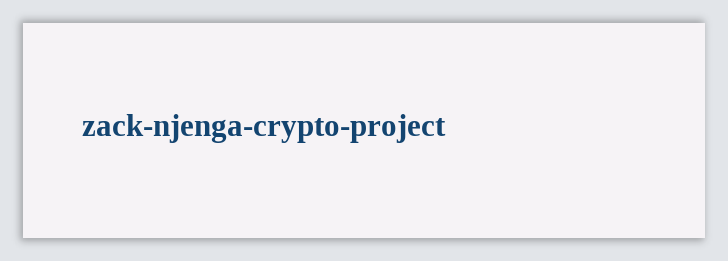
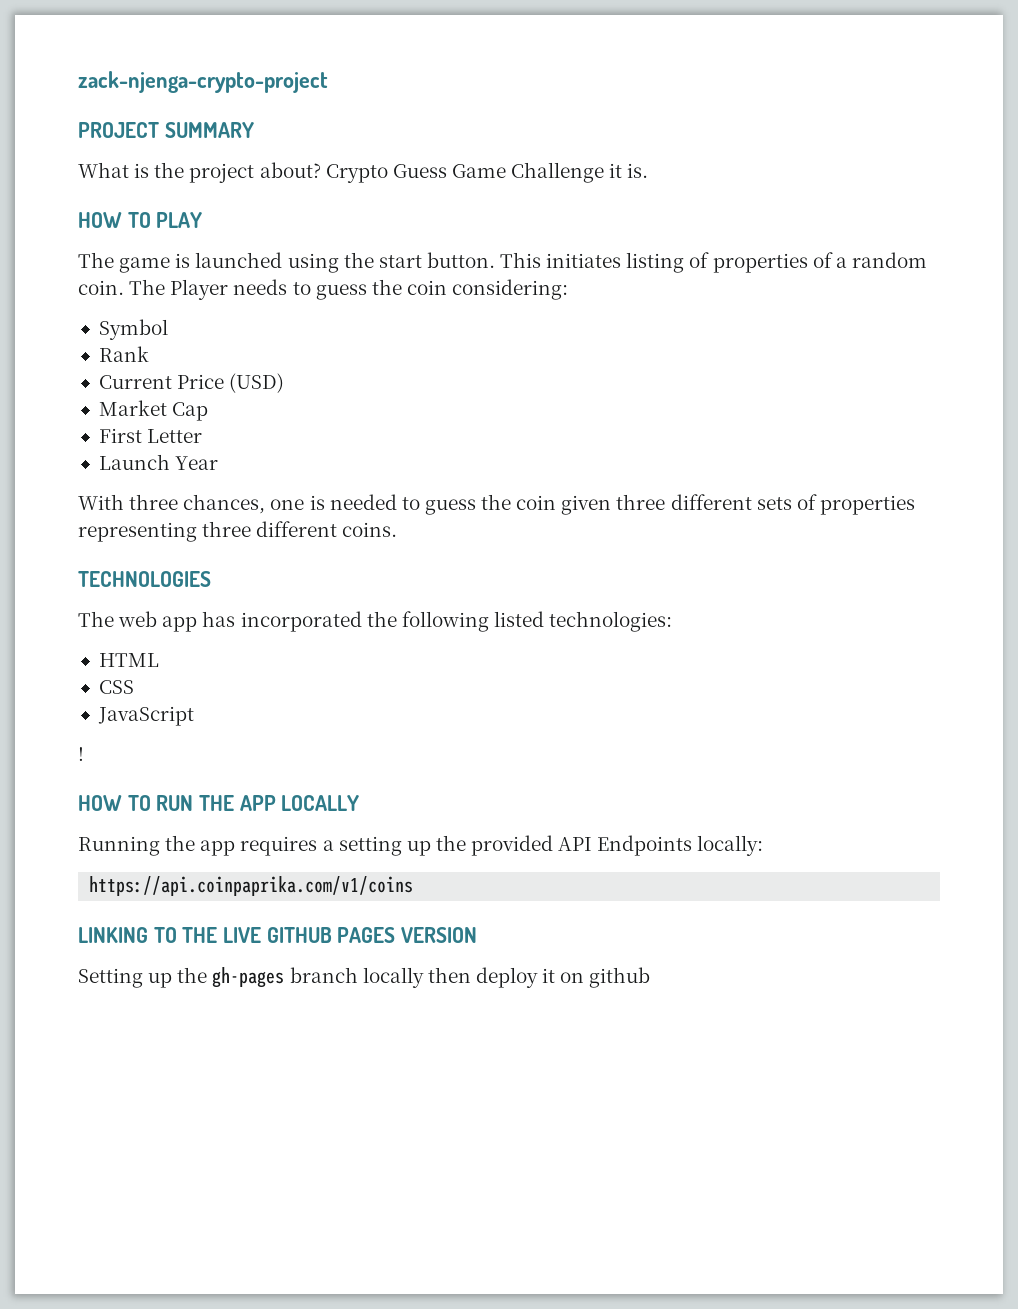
(446, 128) none -> [78,122,254,138] [78,162,649,183] [78,212,203,228] [78,252,927,273] [78,279,569,300] [98,319,168,340] [98,346,149,362] [98,373,285,393] [98,400,209,421] [98,428,203,443] [98,454,219,470] [78,494,915,515] [78,521,398,542] [78,571,211,587] [78,611,673,632] [98,653,159,667] [98,680,134,694] [97,706,194,726] [78,747,84,761] [78,795,360,811] [78,835,764,856] [89,876,414,896] [78,927,478,943] [78,967,651,988] // PROJECT SUMMARY // What is the project about? Crypto Guess Game Challenge it is. // HOW TO PLAY // The game is launched using the start button. This initiates listing of properties of a random coin. The Player needs to guess the coin considering: // Symbol // Rank // Current Price (USD) // Market Cap // First Letter // Launch Year // With three chances, one is needed to guess the coin given three different sets of properties representing three different coins. // TECHNOLOGIES // The web app has incorporated the following listed technologies: // HTML // CSS // JavaScript // ! // HOW TO RUN THE APP LOCALLY // Running the app requires a setting up the provided API Endpoints locally: // https://api.coinpaprika.com/v1/coins // LINKING TO THE LIVE GITHUB PAGES VERSION // Setting up the gh-pages branch locally then deploy it on github

